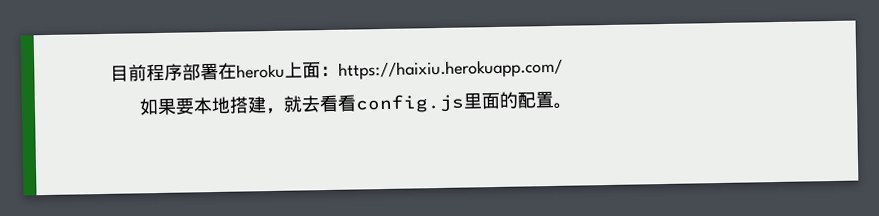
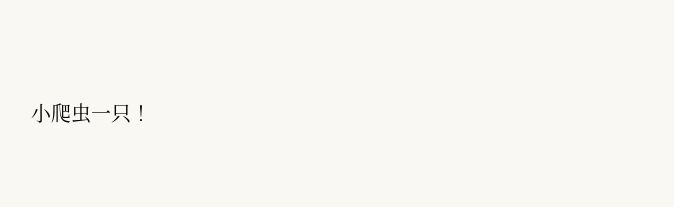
[110,58,563,82] [138,90,573,116] 目前程序部署在heroku上面：https://haixiu.herokuapp.com/ // 如果要本地搭建，就去看看config.js里面的配置。 -> [31,103,151,124] 小爬虫一只！

